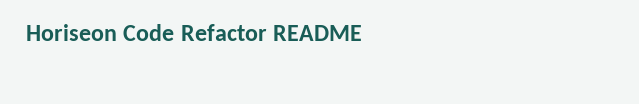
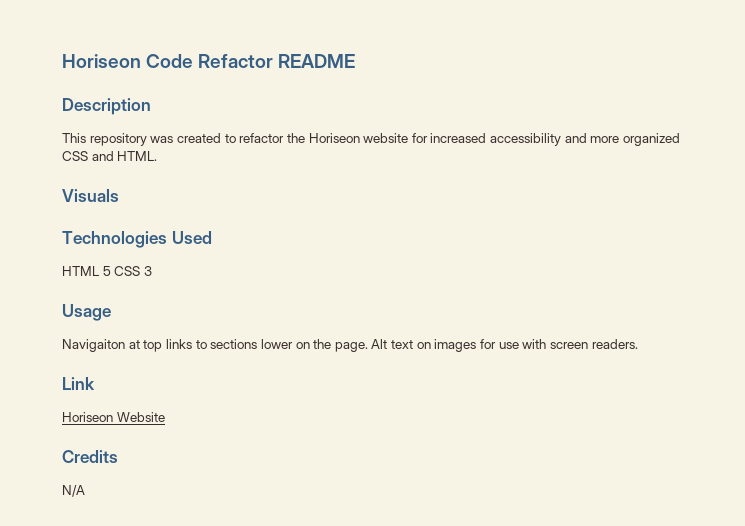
(363, 33) none -> [62,98,151,115] [62,133,681,146] [62,151,158,161] [62,189,119,202] [62,231,212,248] [62,266,152,276] [62,304,111,321] [62,339,638,352] [62,377,95,390] [62,412,165,422] [62,450,118,463] [62,485,85,497] // Description // This repository was created to refactor the Horiseon website for increased accessibility and more organized CSS and HTML. // Visuals // Technologies Used // HTML 5 CSS 3 // Usage // Navigaiton at top links to sections lower on the page. Alt text on images for use with screen readers. // Link // Horiseon Website // Credits // N/A

